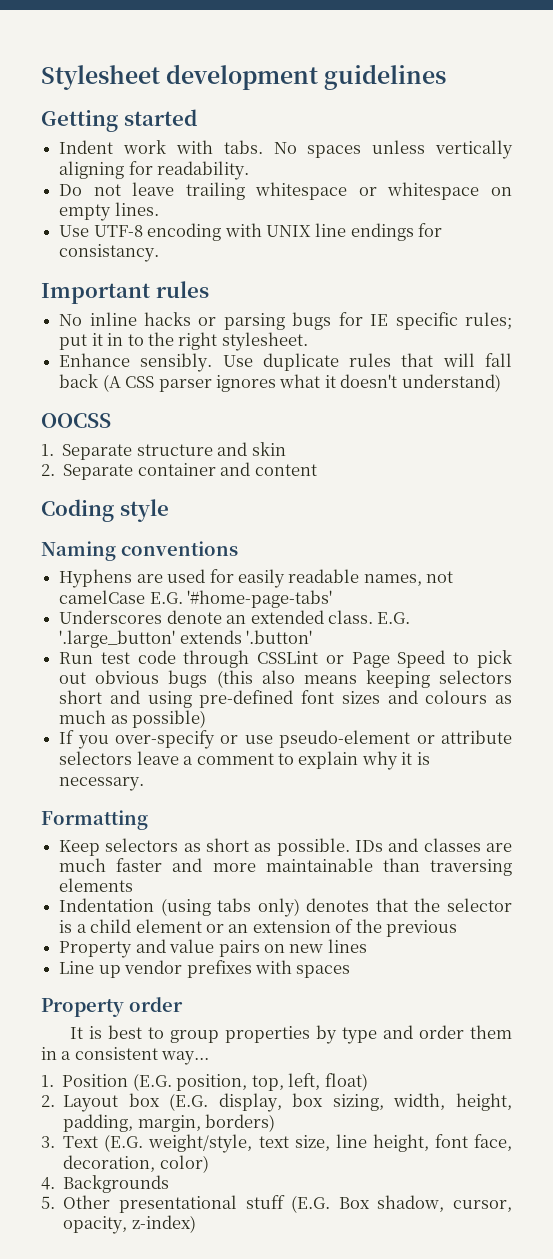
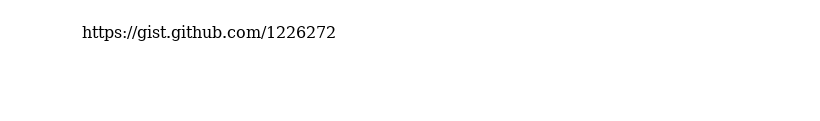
[41,64,447,90] [41,109,197,132] [59,140,513,159] [59,161,250,180] [59,182,512,200] [59,202,159,221] [59,223,443,241] [59,244,160,262] [41,281,209,304] [59,312,513,330] [59,332,308,351] [59,353,512,372] [59,374,501,392] [41,413,111,428] [41,442,286,460] [41,462,317,480] [41,499,169,522] [41,541,238,561] [59,569,454,588] [59,590,333,608] [59,610,411,624] [59,630,313,648] [59,650,512,668] [59,670,512,688] [59,690,512,708] [59,710,207,728] [59,730,512,749] [59,751,430,770] [59,777,145,791] [41,810,148,830] [59,838,512,856] [59,858,512,876] [59,878,134,892] [59,898,512,917] [59,919,458,937] [59,939,367,958] [59,960,351,978] [41,997,183,1017] [70,1025,513,1044] [41,1047,210,1065] [41,1073,368,1091] [41,1093,512,1112] [63,1114,276,1132] [41,1134,512,1153] [63,1155,209,1173] [41,1175,170,1193] [41,1195,512,1213] [63,1215,196,1234] Stylesheet development guidelines // Getting started // Indent work with tabs. No spaces unless vertically aligning for readability. // Do not leave trailing whitespace or whitespace on empty lines. // Use UTF-8 encoding with UNIX line endings for consistancy. // Important rules // No inline hacks or parsing bugs for IE specific rules; put it in to the right stylesheet. // Enhance sensibly. Use duplicate rules that will fall back (A CSS parser ignores what it doesn't understand) // OOCSS // 1. Separate structure and skin // 2. Separate container and content // Coding style // Naming conventions // Hyphens are used for easily readable names, not camelCase E.G. '#home-page-tabs' // Underscores denote an extended class. E.G. '.large_button' extends '.button' // Run test code through CSSLint or Page Speed to pick out obvious bugs (this also means keeping selectors short and using pre-defined font sizes and colours as much as possible) // If you over-specify or use pseudo-element or attribute selectors leave a comment to explain why it is necessary. // Formatting // Keep selectors as short as possible. IDs and classes are much faster and more maintainable than traversing elements // Indentation (using tabs only) denotes that the selector is a child element or an extension of the previous // Property and value pairs on new lines // Line up vendor prefixes with spaces // Property order // It is best to group properties by type and order them in a consistent way... // 1. Position (E.G. position, top, left, float) // 2. Layout box (E.G. display, box sizing, width, height, padding, margin, borders) // 3. Text (E.G. weight/style, text size, line height, font face, decoration, color) // 4. Backgrounds // 5. Other presentational stuff (E.G. Box shadow, cursor, opacity, z-index) -> [82,25,336,41] https://gist.github.com/1226272

